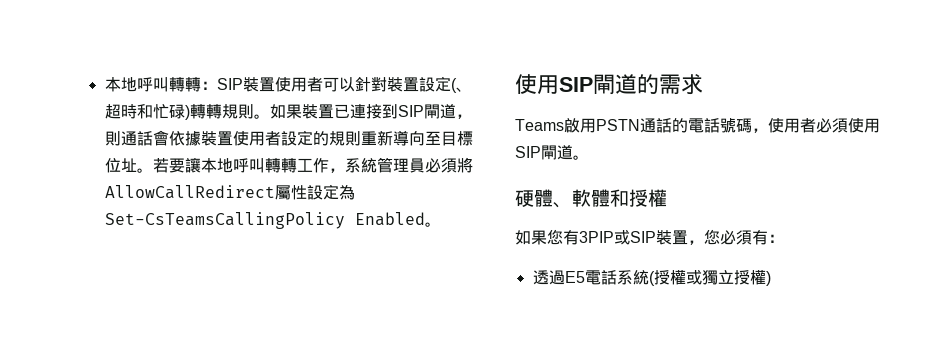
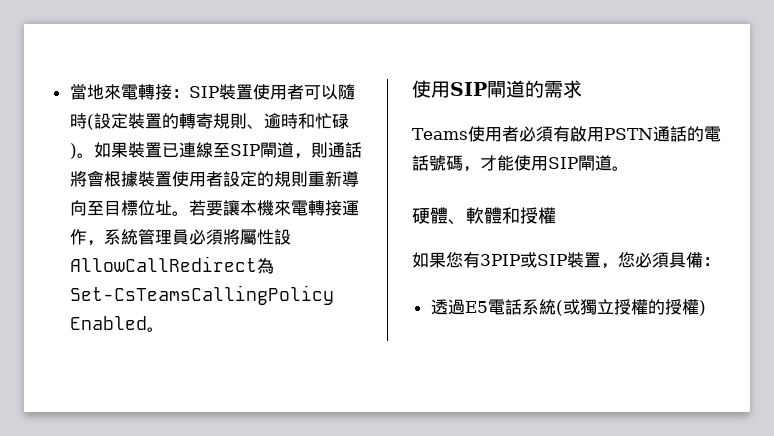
[104,77,201,92] 本地呼叫轉轉 -> [69,84,172,100] 當地來電轉接
[354,76,472,93] [104,104,121,119] 針對裝置設定(、超 -> [337,84,355,100] [69,113,281,130] 隨時(設定裝置的轉寄規則、逾
[189,104,254,119] 轉轉規則 -> (77, 151) none
[365,104,398,119] 接到 -> [195,142,230,158] 線至
[152,130,185,146] 會依 -> [69,170,121,187] 將會根
[216,158,313,173] 地呼叫轉轉工 -> [256,200,359,216] 機來電轉接運
[104,184,339,200] AllowCallRedirect屬性設定 -> [239,229,291,245] [69,256,257,272] 屬性設AllowCallRedirect
(564, 125) none -> [467,126,570,142] 使用者必須有
[768,118,848,133] 使用者必須 -> [480,155,514,171] 才能
[752,230,768,245] 有 -> [669,252,703,268] 具備
[653,270,686,285] 授權 -> (563, 308) none
(766, 277) none -> [647,299,699,315] 的授權

